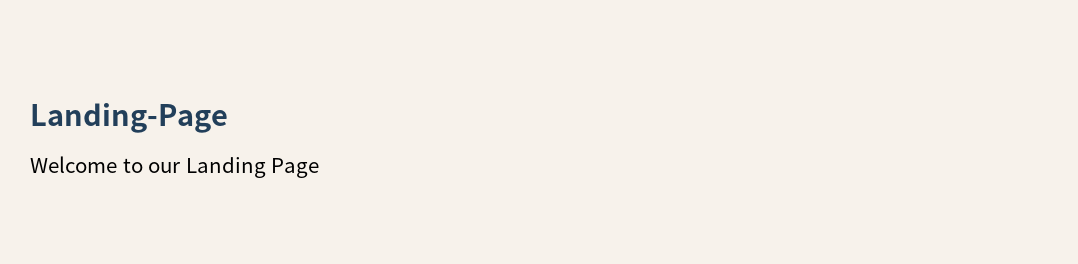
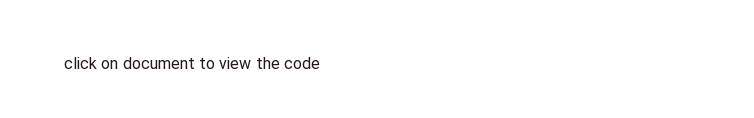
[30,103,228,133] [30,156,320,178] Landing-Page // Welcome to our Landing Page -> [64,57,320,69] click on document to view the code

